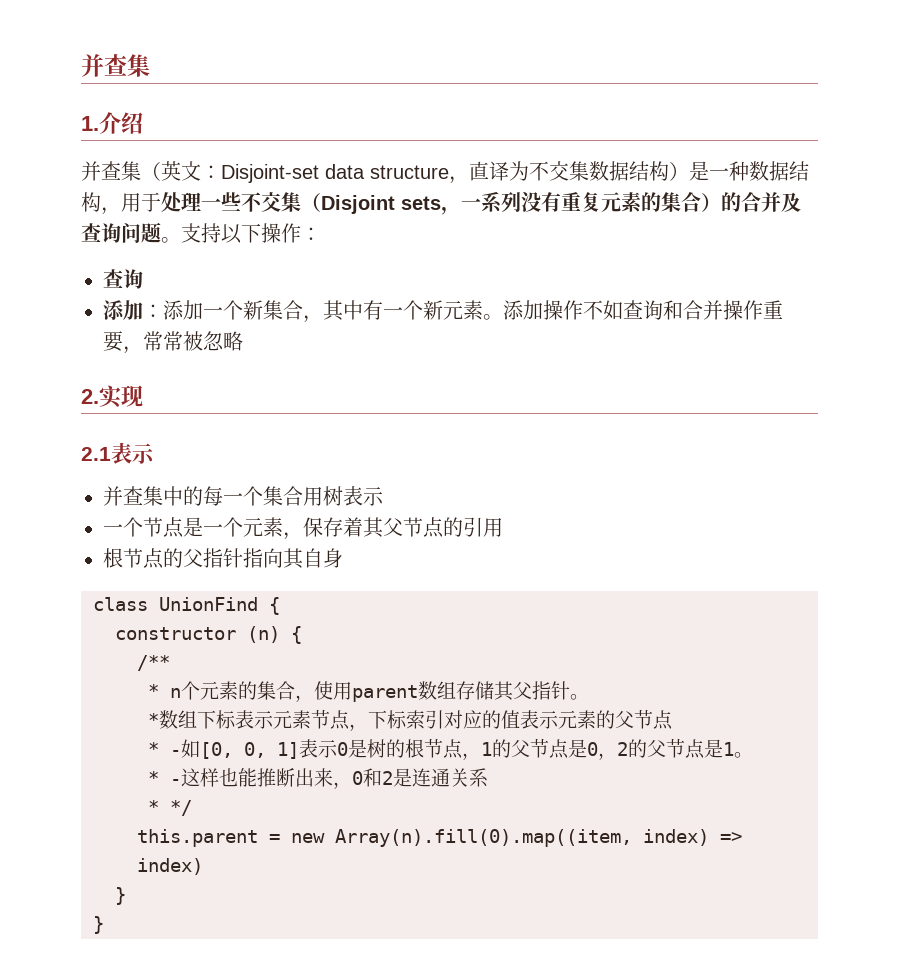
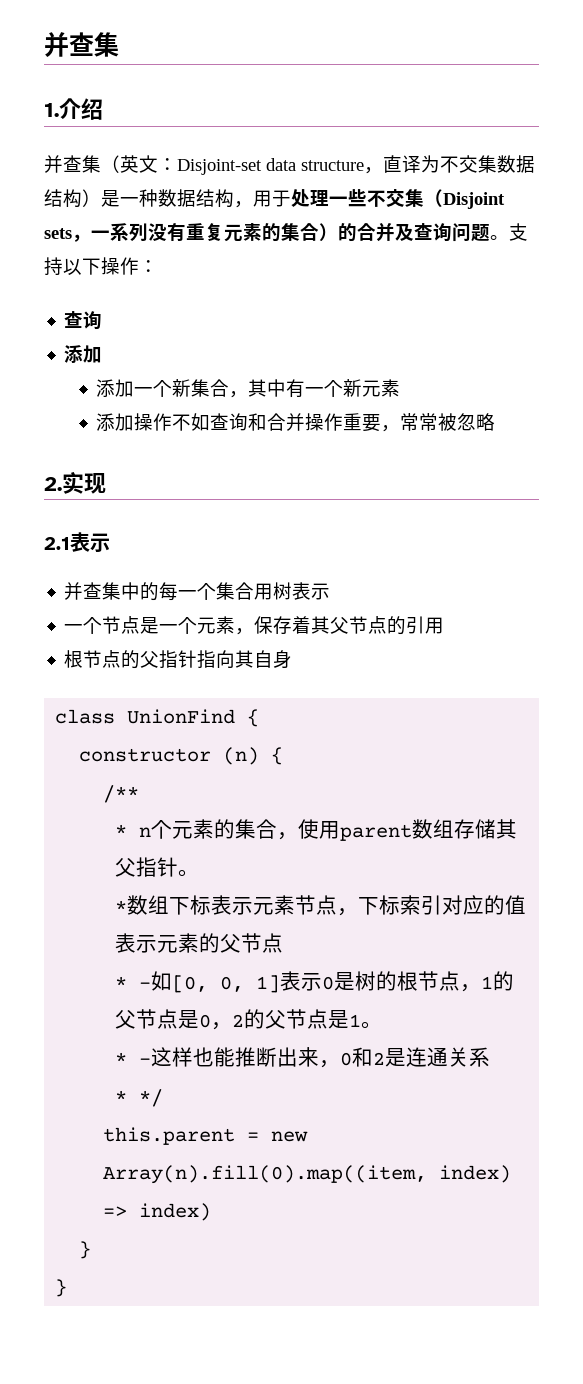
[143,304,163,318] ： -> (103, 354) //
[483,314,503,320] 。 -> (401, 388) //

